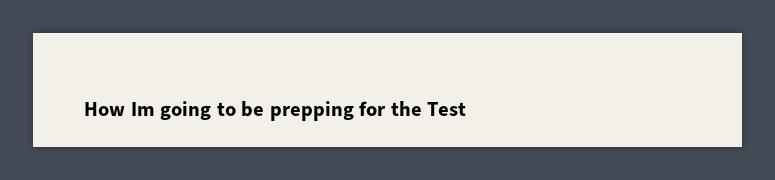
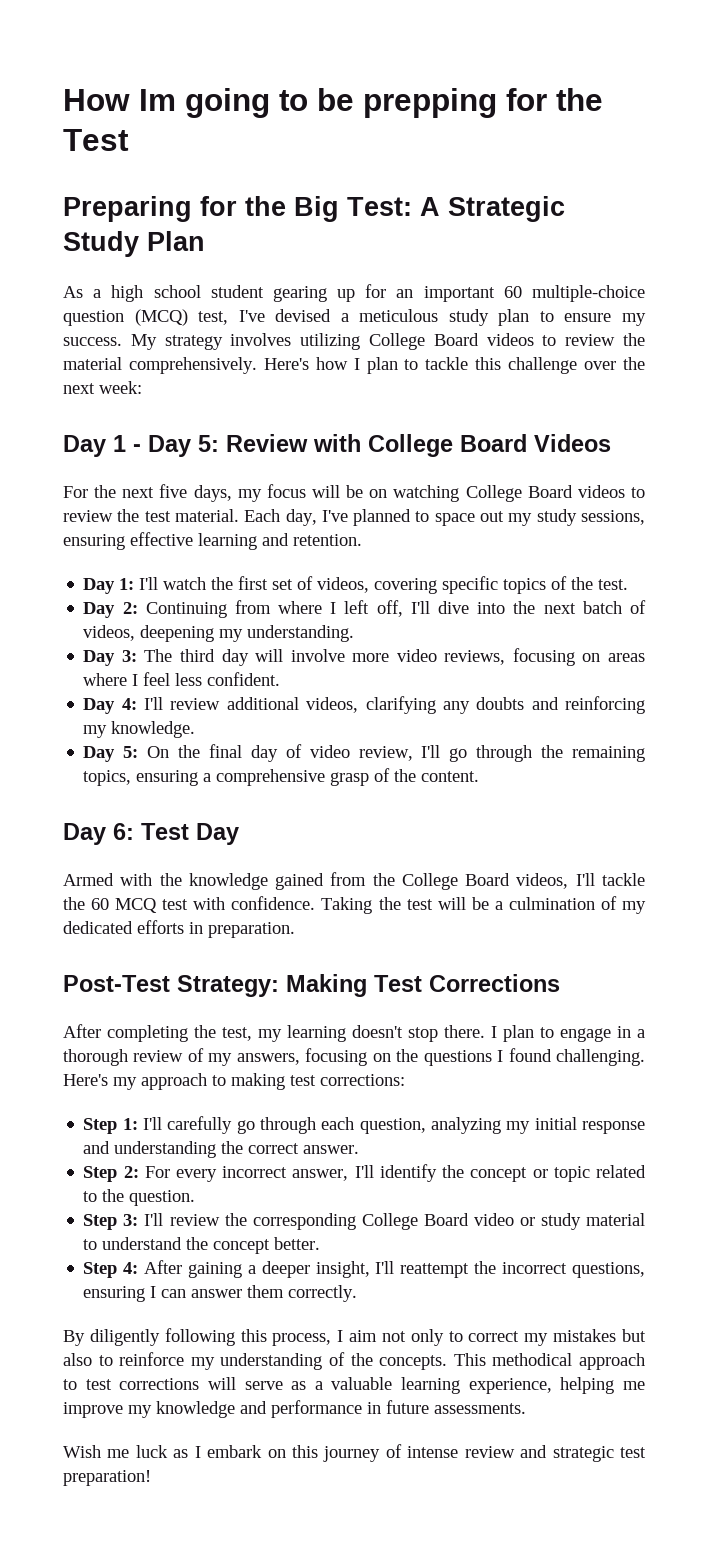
(467, 109) none -> [63,196,565,222] [63,231,205,257] [63,284,645,302] [63,309,646,326] [63,333,645,350] [63,357,646,374] [63,381,142,394] [63,434,611,457] [63,484,646,502] [63,509,646,526] [63,532,362,550] [83,576,629,594] [83,600,646,618] [83,625,355,642] [83,648,645,666] [83,672,281,686] [83,696,645,714] [83,721,196,738] [83,744,645,762] [83,768,480,786] [63,823,239,845] [63,872,645,890] [63,896,646,914] [63,920,295,938] [63,974,560,997] [63,1024,645,1042] [63,1048,645,1066] [63,1073,405,1090] [83,1116,645,1134] [83,1141,360,1158] [83,1164,646,1182] [83,1189,196,1206] [83,1213,645,1230] [83,1237,321,1254] [83,1260,645,1278] [83,1285,358,1302] [63,1328,647,1346] [63,1352,646,1370] [63,1377,645,1394] [63,1400,526,1418] [63,1444,647,1462] [63,1470,151,1486] // Preparing for the Big Test: A Strategic Study Plan // As a high school student gearing up for an important 60 multiple-choice question (MCQ) test, I've devised a meticulous study plan to ensure my success. My strategy involves utilizing College Board videos to review the material comprehensively. Here's how I plan to tackle this challenge over the next week: // Day 1 - Day 5: Review with College Board Videos // For the next five days, my focus will be on watching College Board videos to review the test material. Each day, I've planned to space out my study sessions, ensuring effective learning and retention. // Day 1: I'll watch the first set of videos, covering specific topics of the test. // Day 2: Continuing from where I left off, I'll dive into the next batch of videos, deepening my understanding. // Day 3: The third day will involve more video reviews, focusing on areas where I feel less confident. // Day 4: I'll review additional videos, clarifying any doubts and reinforcing my knowledge. // Day 5: On the final day of video review, I'll go through the remaining topics, ensuring a comprehensive grasp of the content. // Day 6: Test Day // Armed with the knowledge gained from the College Board videos, I'll tackle the 60 MCQ test with confidence. Taking the test will be a culmination of my dedicated efforts in preparation. // Post-Test Strategy: Making Test Corrections // After completing the test, my learning doesn't stop there. I plan to engage in a thorough review of my answers, focusing on the questions I found challenging. Here's my approach to making test corrections: // Step 1: I'll carefully go through each question, analyzing my initial response and understanding the correct answer. // Step 2: For every incorrect answer, I'll identify the concept or topic related to the question. // Step 3: I'll review the corresponding College Board video or study material to understand the concept better. // Step 4: After gaining a deeper insight, I'll reattempt the incorrect questions, ensuring I can answer them correctly. // By diligently following this process, I aim not only to correct my mistakes but also to reinforce my understanding of the concepts. This methodical approach to test corrections will serve as a valuable learning experience, helping me improve my knowledge and performance in future assessments. // Wish me luck as I embark on this journey of intense review and strategic test preparation!

